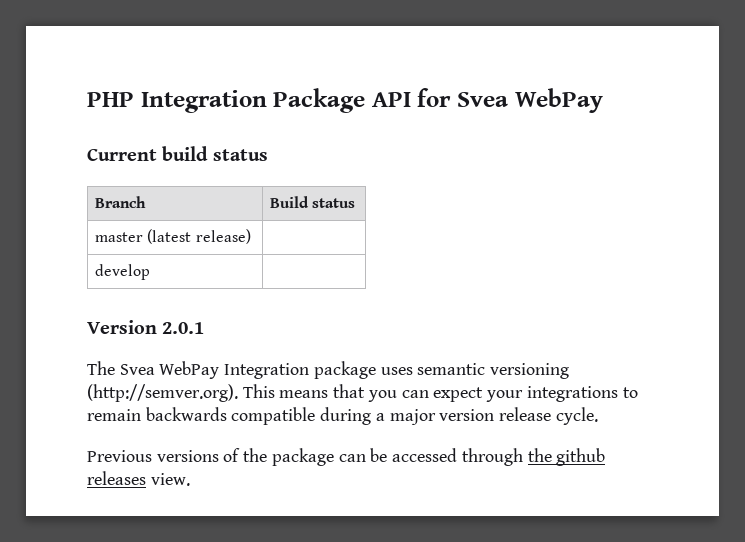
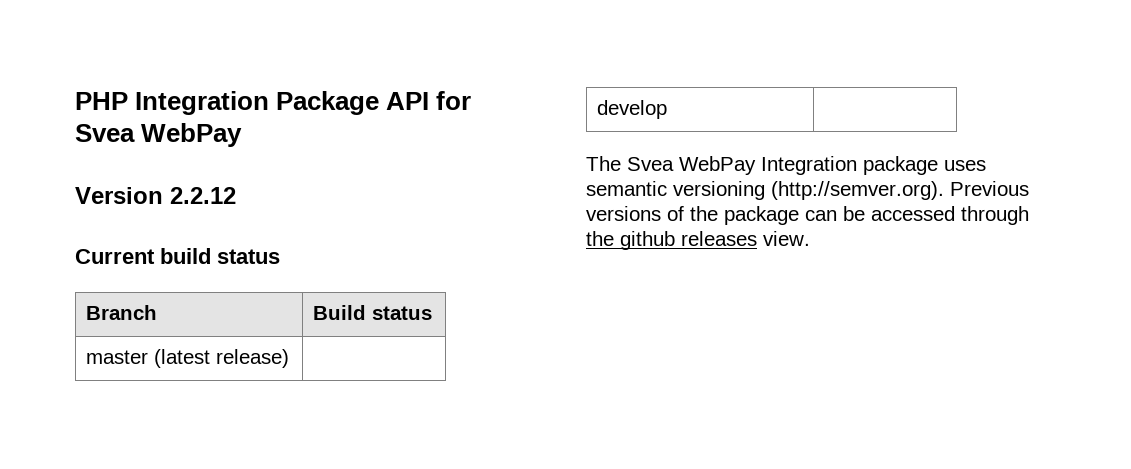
(603, 100) none -> [75,187,236,204] // Version 2.2.12
[87,320,205,334] // Version 2.0.1 -> (667, 109) none
[242,384,638,402] [87,407,598,425] This means that you can expect your integrations to remain backwards compatible during a major version release cycle. // -> (944, 190) none

